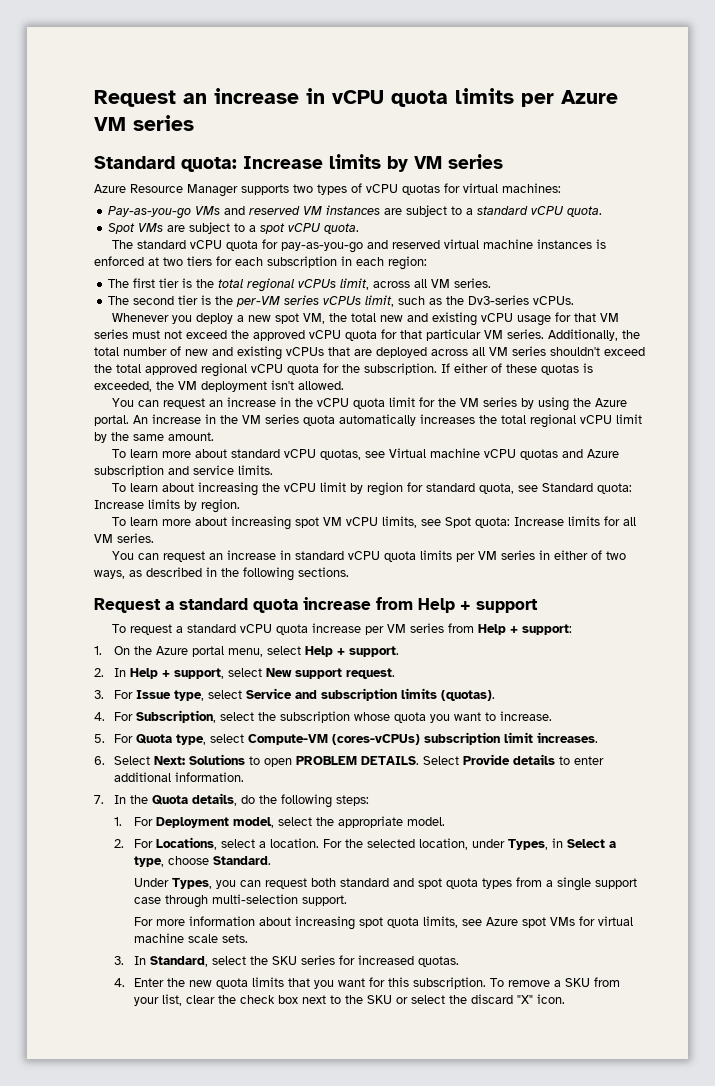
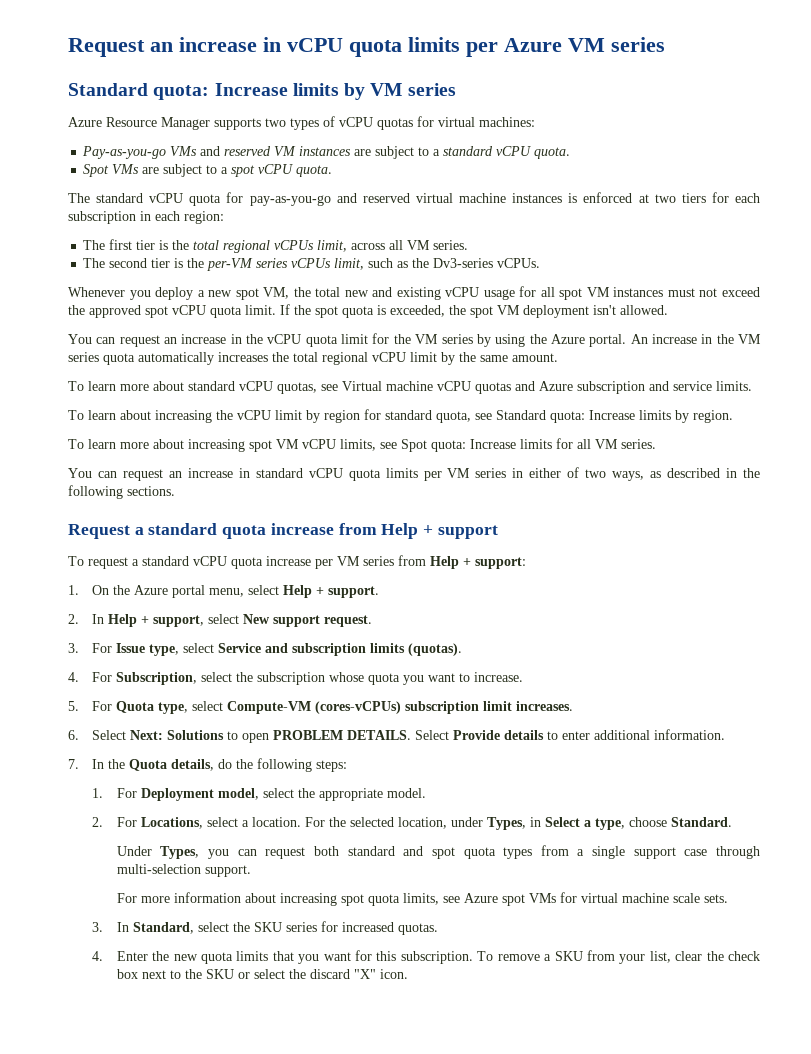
[574,313,620,322] [94,329,128,339] that VM series -> [540,287,664,300] all spot VM instances
[309,329,640,341] [94,346,645,360] [94,363,579,377] vCPU quota for that particular VM series. Additionally, the total number of new and existing vCPUs that are deployed across all VM series shouldn't exceed the total approved regional vCPU quota for the subscription. If either of these quotas -> [145,304,374,318] spot vCPU quota limit. If the spot quota
(174, 385) none -> [470,306,493,318] spot

